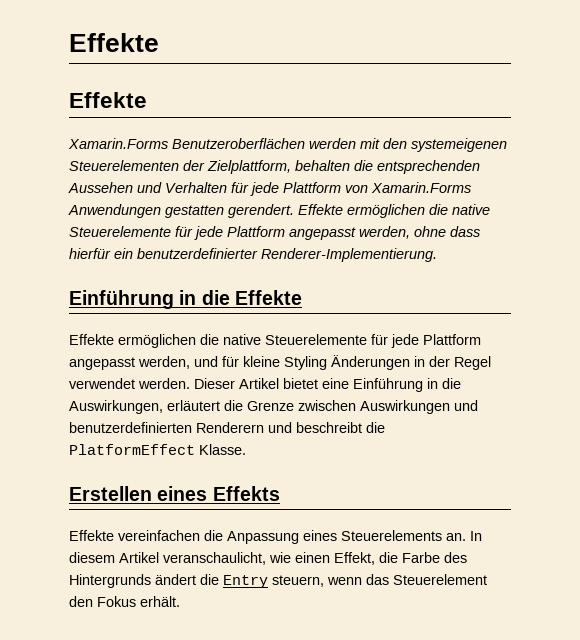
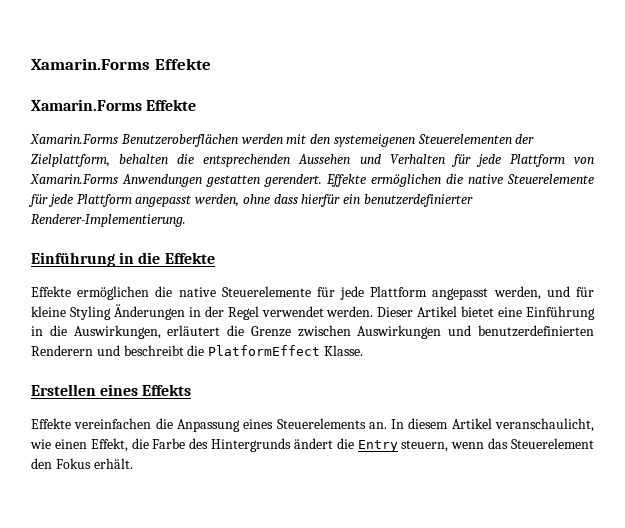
[69,33,159,52] Effekte // -> [31,58,211,70] [31,99,142,111] Xamarin.Forms Effekte // Xamarin.Forms

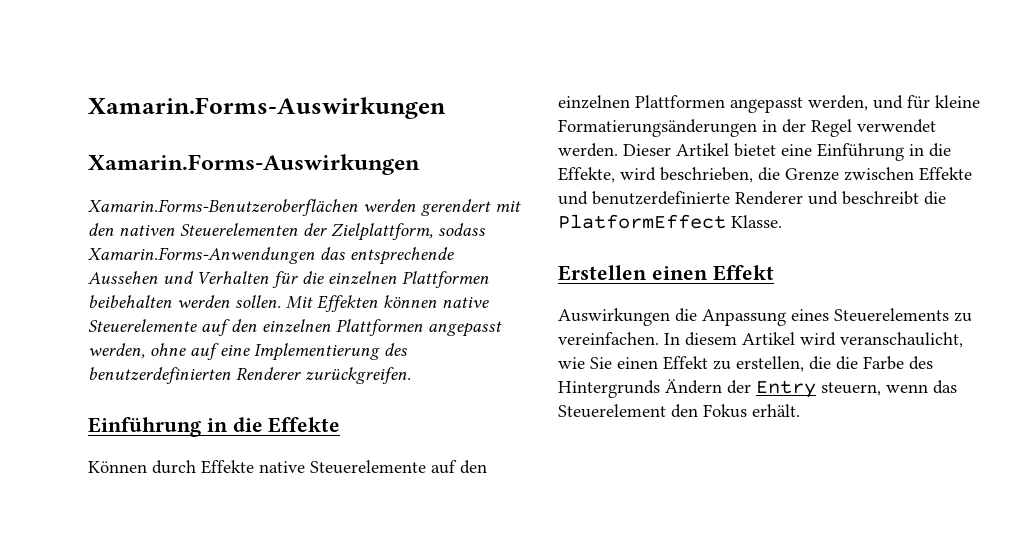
[31,58,211,70] [31,99,197,111] [30,134,283,147] Xamarin.Forms Effekte // Xamarin.Forms Effekte // Xamarin.Forms Benutzeroberflächen werden -> [88,97,446,119] [88,154,420,175] [88,199,491,216] Xamarin.Forms-Auswirkungen // Xamarin.Forms-Auswirkungen // Xamarin.Forms-Benutzeroberflächen werden gerendert
[333,134,415,147] systemeigenen -> [119,225,175,236] nativen
[119,154,595,167] [30,174,594,187] [28,194,474,207] [31,214,186,227] [31,252,215,267] [31,286,428,300] behalten die entsprechenden Aussehen und Verhalten für jede Plattform von Xamarin.Forms Anwendungen gestatten gerendert. Effekte ermöglichen die native Steuerelemente für jede Plattform angepasst werden, ohne dass hierfür ein benutzerdefinierter Renderer-Implementierung. // Einführung in die Effekte // Effekte ermöglichen die native Steuerelemente für jede Plattform -> [438,223,485,236] [88,247,454,265] [88,271,489,288] [88,295,489,312] [88,319,502,337] [88,343,407,361] [88,367,411,384] [88,417,341,437] [88,460,487,474] [558,95,725,109] sodass Xamarin.Forms-Anwendungen das entsprechende Aussehen und Verhalten für die einzelnen Plattformen beibehalten werden sollen. Mit Effekten können native Steuerelemente auf den einzelnen Plattformen angepasst werden, ohne auf eine Implementierung des benutzerdefinierten Renderer zurückgreifen. // Einführung in die Effekte // Können durch Effekte native Steuerelemente auf den einzelnen Plattformen
[69,304,185,320] Styling Änderungen -> [558,119,757,137] Formatierungsänderungen
[73,325,594,339] [31,345,93,356] Auswirkungen, erläutert die Grenze zwischen Auswirkungen und benutzerdefinierten Renderern -> [558,167,972,183] [558,191,803,205] Effekte, wird beschrieben, die Grenze zwischen Effekte und benutzerdefinierte Renderer
[100,384,192,396] [31,418,152,429] eines Effekts // Effekte vereinfachen -> [651,265,774,281] [558,308,670,326] einen Effekt // Auswirkungen
[368,422,387,429] an. -> [954,312,972,322] [558,332,659,345] zu vereinfachen.
(492, 423) none -> [800,332,836,346] wird
[54,438,128,452] einen Effekt, -> [590,356,831,372] Sie einen Effekt zu erstellen, die
[293,438,354,449] ändert die -> [665,379,751,394] Ändern der

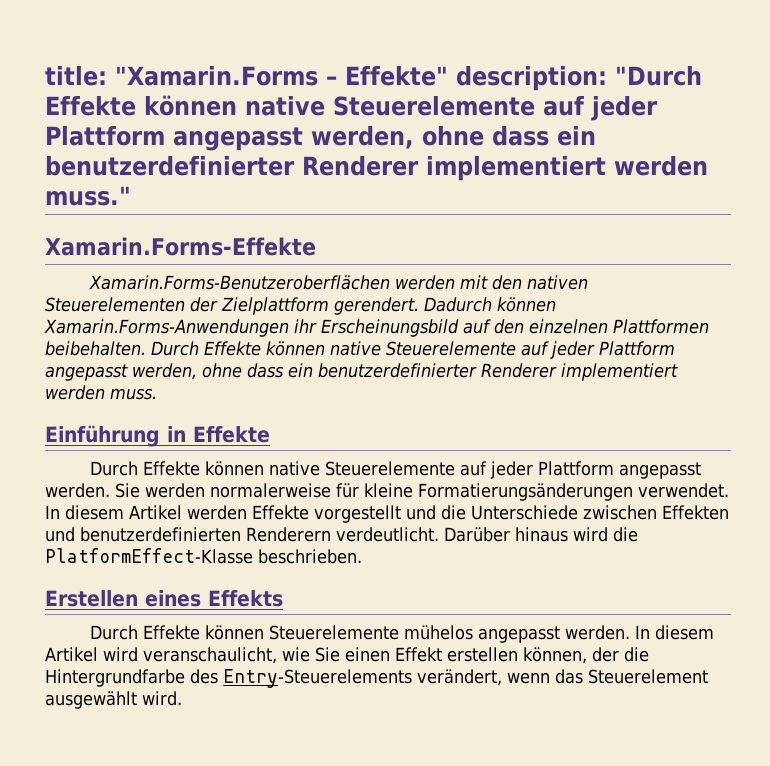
[88,97,446,119] [88,154,420,175] Xamarin.Forms-Auswirkungen // Xamarin.Forms-Auswirkungen -> [45,66,702,91] [45,95,658,121] [45,126,596,151] [45,156,708,181] [45,186,131,206] [45,237,316,256] title: "Xamarin.Forms – Effekte" description: "Durch Effekte können native Steuerelemente auf jeder Plattform angepasst werden, ohne dass ein benutzerdefinierter Renderer implementiert werden muss." // Xamarin.Forms-Effekte
[421,199,491,216] gerendert -> (455, 282) none
[331,223,485,241] [88,247,454,265] [88,271,489,288] [88,295,489,312] [88,319,502,337] [88,343,407,361] [88,367,411,384] [88,417,263,437] Zielplattform, sodass Xamarin.Forms-Anwendungen das entsprechende Aussehen und Verhalten für die einzelnen Plattformen beibehalten werden sollen. Mit Effekten können native Steuerelemente auf den einzelnen Plattformen angepasst werden, ohne auf eine Implementierung des benutzerdefinierten Renderer zurückgreifen. // Einführung in die -> [221,297,556,315] [44,319,709,337] [45,341,675,359] [45,363,678,381] [45,385,157,400] [45,425,186,447] Zielplattform gerendert. Dadurch können Xamarin.Forms-Anwendungen ihr Erscheinungsbild auf den einzelnen Plattformen beibehalten. Durch Effekte können native Steuerelemente auf jeder Plattform angepasst werden, ohne dass ein benutzerdefinierter Renderer implementiert werden muss. // Einführung in
[88,460,487,474] [558,95,980,113] [558,119,936,137] [558,143,951,161] [558,167,972,183] [558,191,946,205] [558,214,782,229] [558,265,774,281] [558,308,972,326] [558,332,659,345] Können durch Effekte native Steuerelemente auf den einzelnen Plattformen angepasst werden, und für kleine Formatierungsänderungen in der Regel verwendet werden. Dieser Artikel bietet eine Einführung in die Effekte, wird beschrieben, die Grenze zwischen Effekte und benutzerdefinierte Renderer und beschreibt die PlatformEffect Klasse. // Erstellen einen Effekt // Auswirkungen die Anpassung eines Steuerelements zu vereinfachen. -> [89,461,701,479] [45,483,729,501] [45,505,729,523] [45,527,638,542] [45,548,362,564] [45,590,283,607] [89,625,630,643] Durch Effekte können native Steuerelemente auf jeder Plattform angepasst werden. Sie werden normalerweise für kleine Formatierungsänderungen verwendet. In diesem Artikel werden Effekte vorgestellt und die Unterschiede zwischen Effekten und benutzerdefinierten Renderern verdeutlicht. Darüber hinaus wird die PlatformEffect-Klasse beschrieben. // Erstellen eines Effekts // Durch Effekte können Steuerelemente mühelos angepasst werden.
[713,356,933,372] [558,379,957,398] [558,404,800,418] zu erstellen, die die Farbe des Hintergrunds Ändern der Entry steuern, wenn das Steuerelement den Fokus erhält. -> [447,647,649,664] [45,669,708,688] [45,691,182,709] erstellen können, der die Hintergrundfarbe des Entry-Steuerelements verändert, wenn das Steuerelement ausgewählt wird.

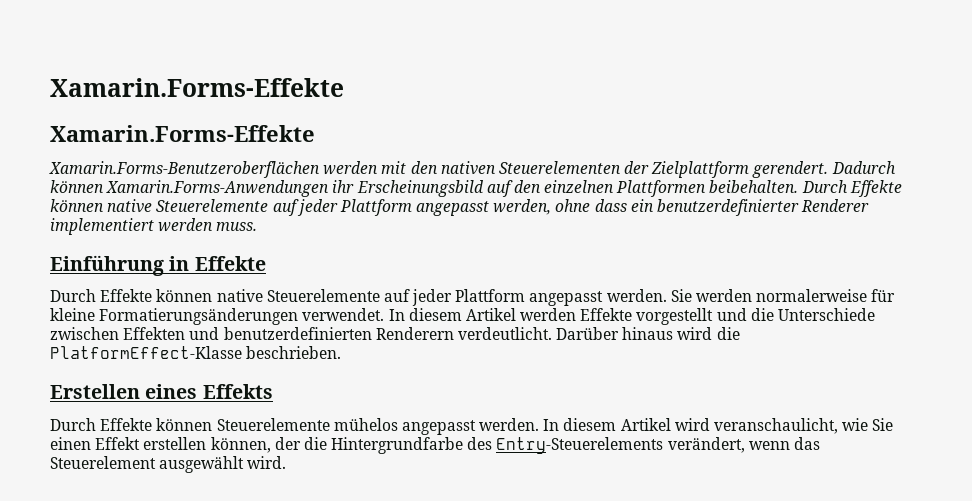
[45,66,702,91] [45,95,658,121] [45,126,596,151] [45,156,708,181] [45,186,131,206] title: "Xamarin.Forms – Effekte" description: "Durch Effekte können native Steuerelemente auf jeder Plattform angepasst werden, ohne dass ein benutzerdefinierter Renderer implementiert werden muss." -> [50,78,344,97] Xamarin.Forms-Effekte

